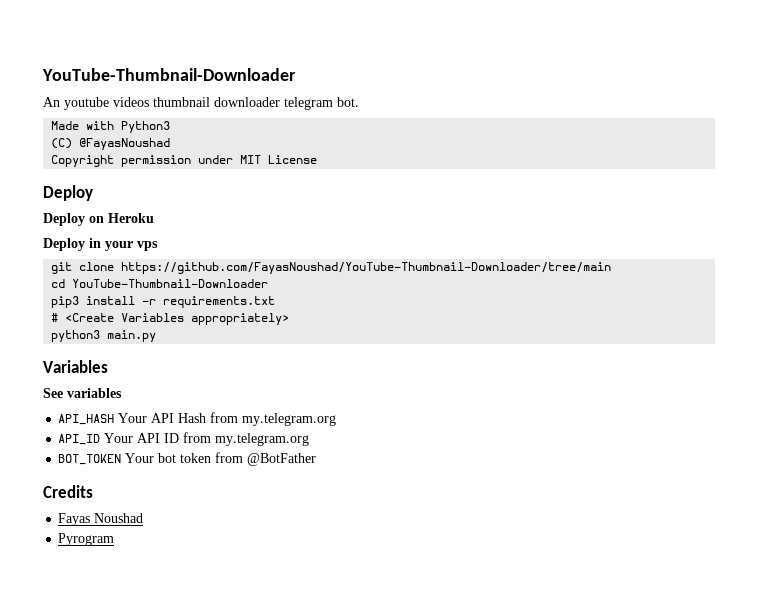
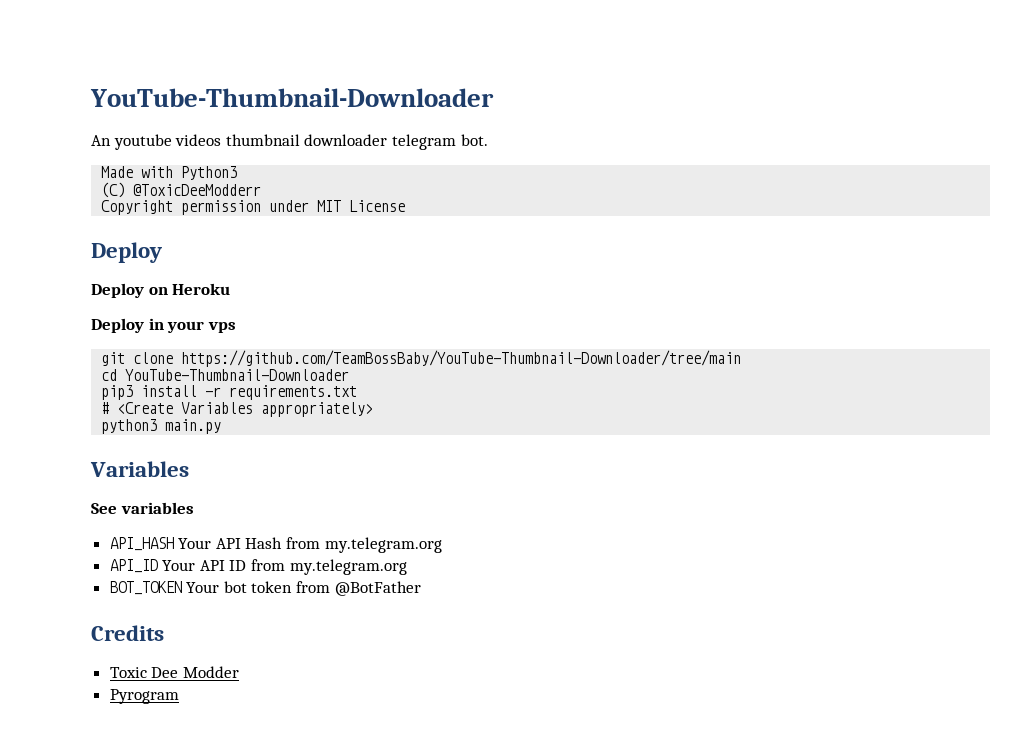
[79,138,171,150] @FayasNoushad -> [133,184,262,196] @ToxicDeeModderr
[121,262,612,274] https://github.com/FayasNoushad/YouTube-Thumbnail-Downloader/tree/main -> [181,350,742,367] https://github.com/TeamBossBaby/YouTube-Thumbnail-Downloader/tree/main
[58,513,144,526] Fayas Noushad -> [109,666,239,678] Toxic Dee Modder

